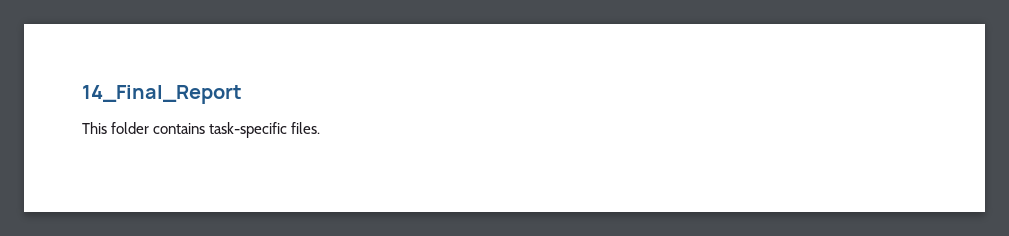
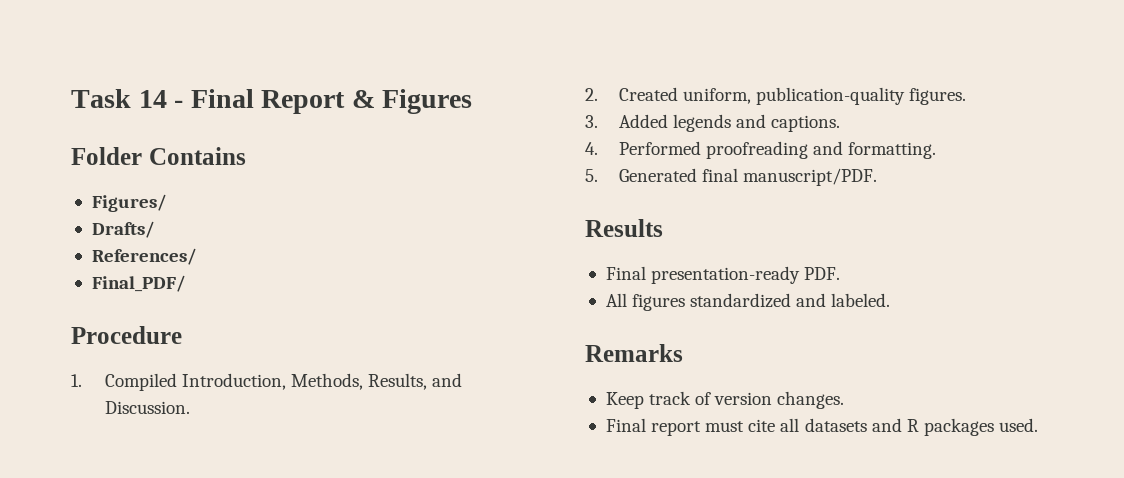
[82,85,242,104] [82,122,321,138] 14_Final_Report // This folder contains task-specific files. -> [71,89,473,114] [71,147,246,165] [91,194,167,212] [91,221,155,238] [91,248,197,265] [91,275,186,292] [71,326,182,344] [71,373,463,391] [104,401,190,414] [585,87,966,105] [585,114,840,132] [585,141,936,159] [585,168,877,186] [585,219,663,237] [605,266,841,284] [605,293,891,311] [585,344,683,362] [605,391,845,409] [605,418,1039,436] Task 14 - Final Report & Figures // Folder Contains // Figures/ // Drafts/ // References/ // Final_PDF/ // Procedure // 1. Compiled Introduction, Methods, Results, and Discussion. // 2. Created uniform, publication-quality figures. // 3. Added legends and captions. // 4. Performed proofreading and formatting. // 5. Generated final manuscript/PDF. // Results // Final presentation-ready PDF. // All figures standardized and labeled. // Remarks // Keep track of version changes. // Final report must cite all datasets and R packages used.

